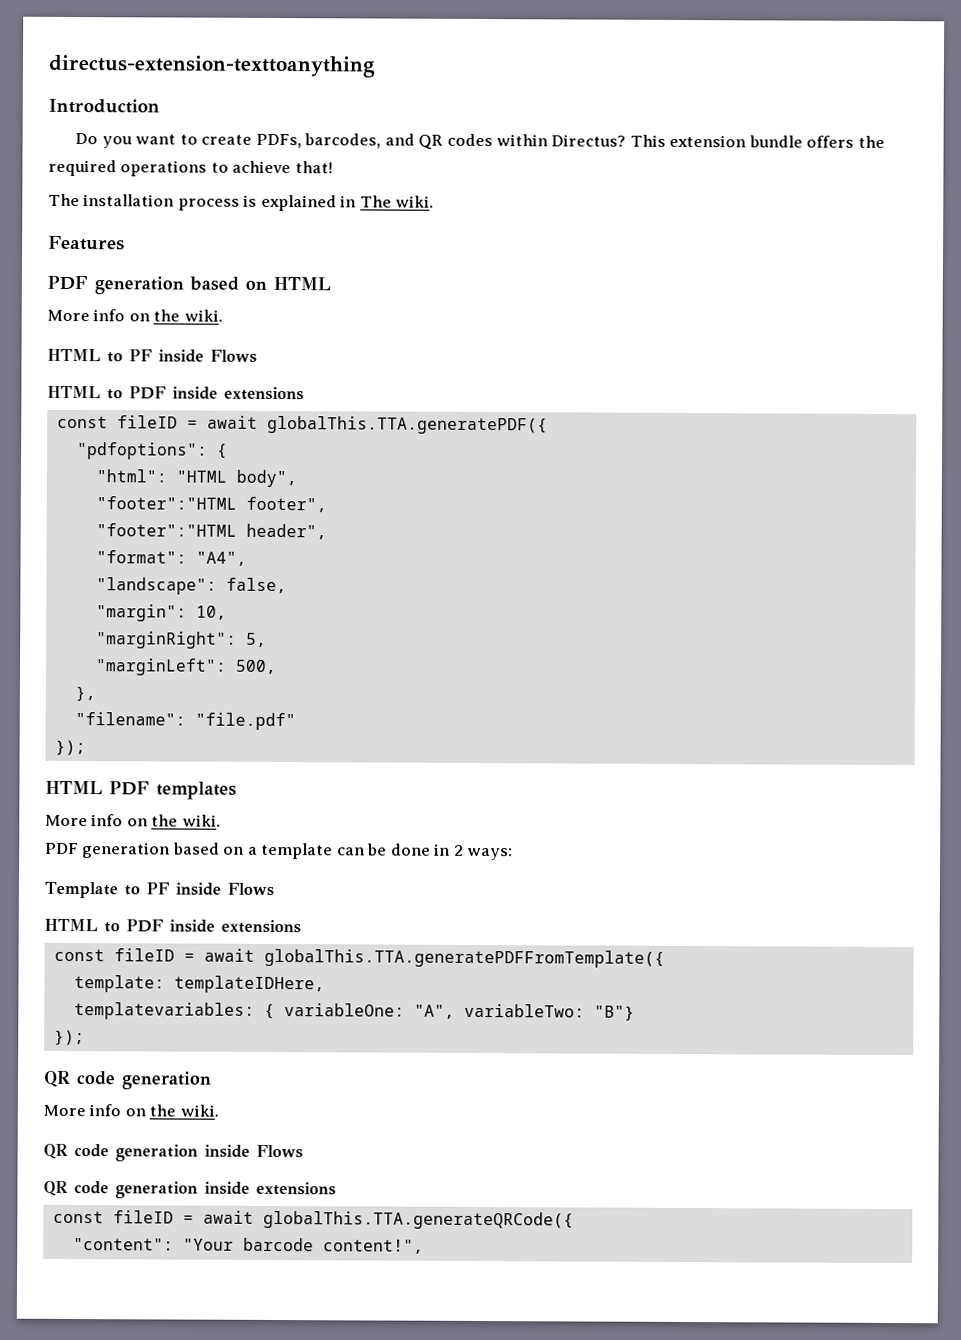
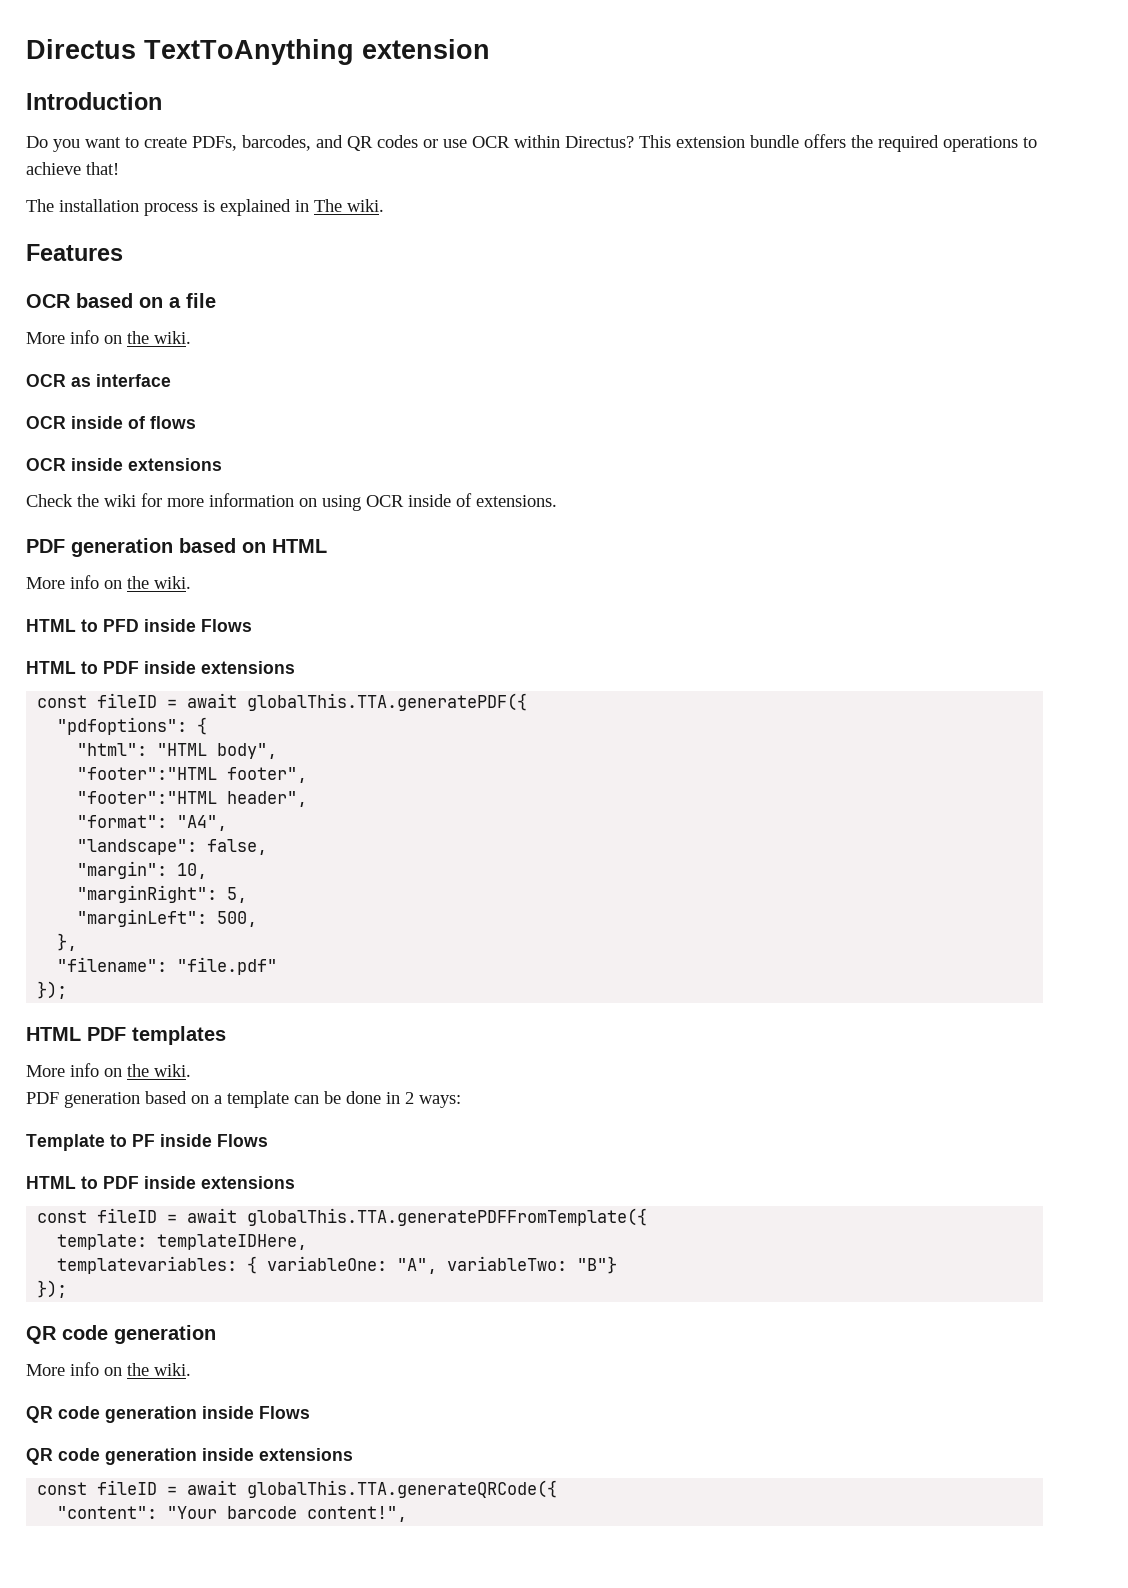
[48,54,375,78] directus-extension-texttoanything -> [26,39,490,65] Directus TextToAnything extension
(493, 140) none -> [423,136,510,148] or use OCR
(125, 243) none -> [26,293,216,308] [26,330,191,344] [26,374,171,387] [26,416,196,429] [26,458,222,471] [26,493,557,511] // OCR based on a file // More info on the wiki. // OCR as interface // OCR inside of flows // OCR inside extensions // Check the wiki for more information on using OCR inside of extensions.
[129,349,152,362] PF -> [103,619,139,632] PFD

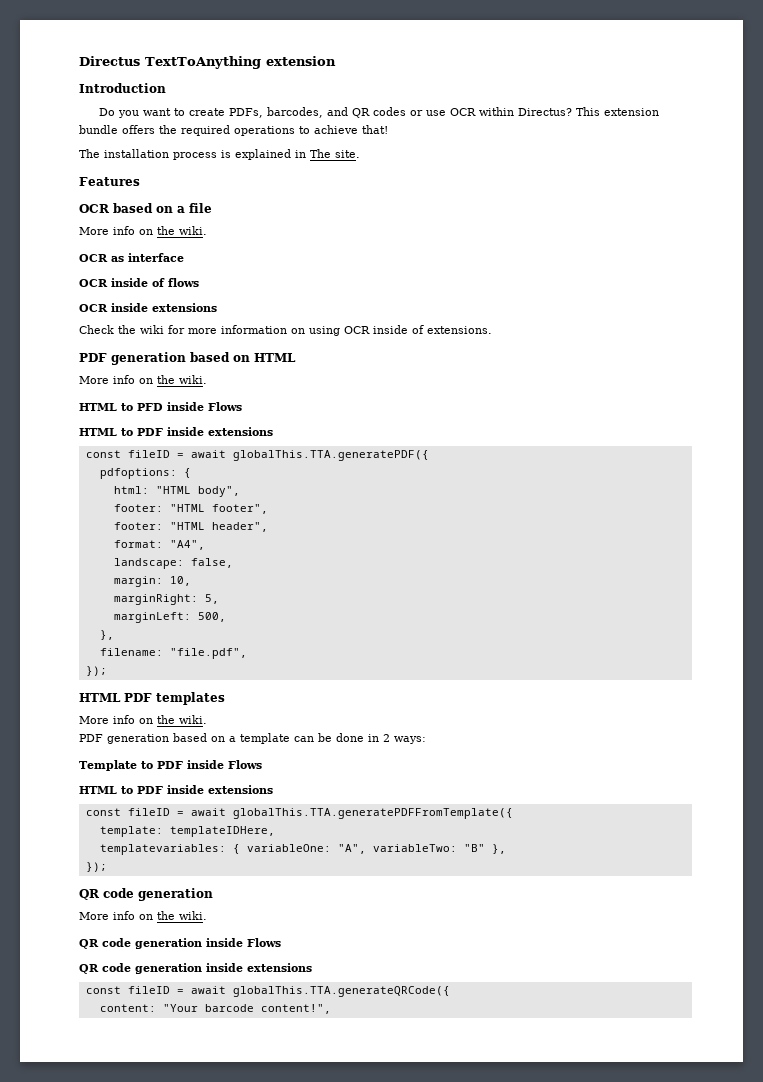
[347,199,384,212] wiki. -> [335,150,360,158] site.
[57,717,188,735] "pdfoptions": -> [99,468,177,479] pdfoptions:
[77,743,148,756] "html": -> [113,486,149,494] html:
[77,767,218,780] "footer":"HTML -> [113,504,205,512] footer: "HTML
[77,791,218,804] "footer":"HTML -> [113,522,205,530] footer: "HTML
[77,815,168,828] "format": -> [113,540,163,548] format:
[77,839,198,855] "landscape": -> [113,558,184,569] landscape:
[77,861,168,879] "margin": -> [113,576,163,587] margin:
[77,885,218,903] "marginRight": -> [113,594,198,605] marginRight:
[77,909,208,927] "marginLeft": -> [113,612,191,623] marginLeft:
[57,957,278,975] "filename": "file.pdf" -> [99,648,247,659] filename: "file.pdf",
[132,1134,155,1147] PF -> [156,761,183,769] PDF
[577,1256,618,1274] "B"} -> [463,844,506,854] "B" },
[57,1506,158,1519] "content": -> [99,1004,156,1012] content:

